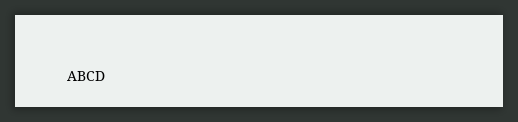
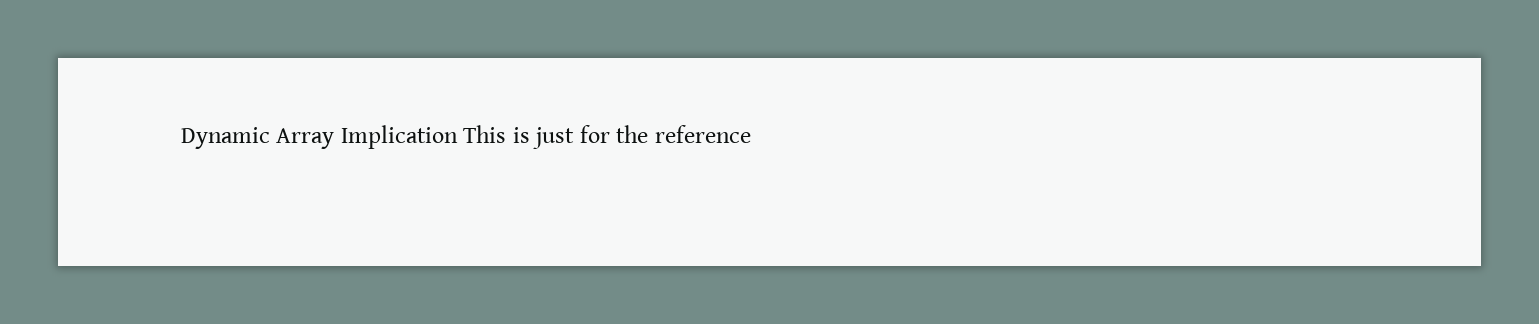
[67,71,105,81] ABCD -> [181,125,751,149] Dynamic Array Implication This is just for the reference

